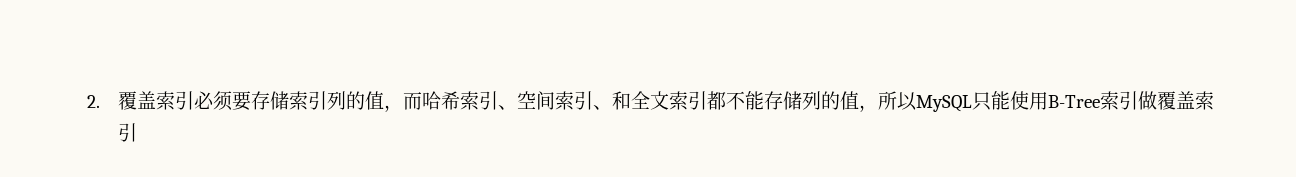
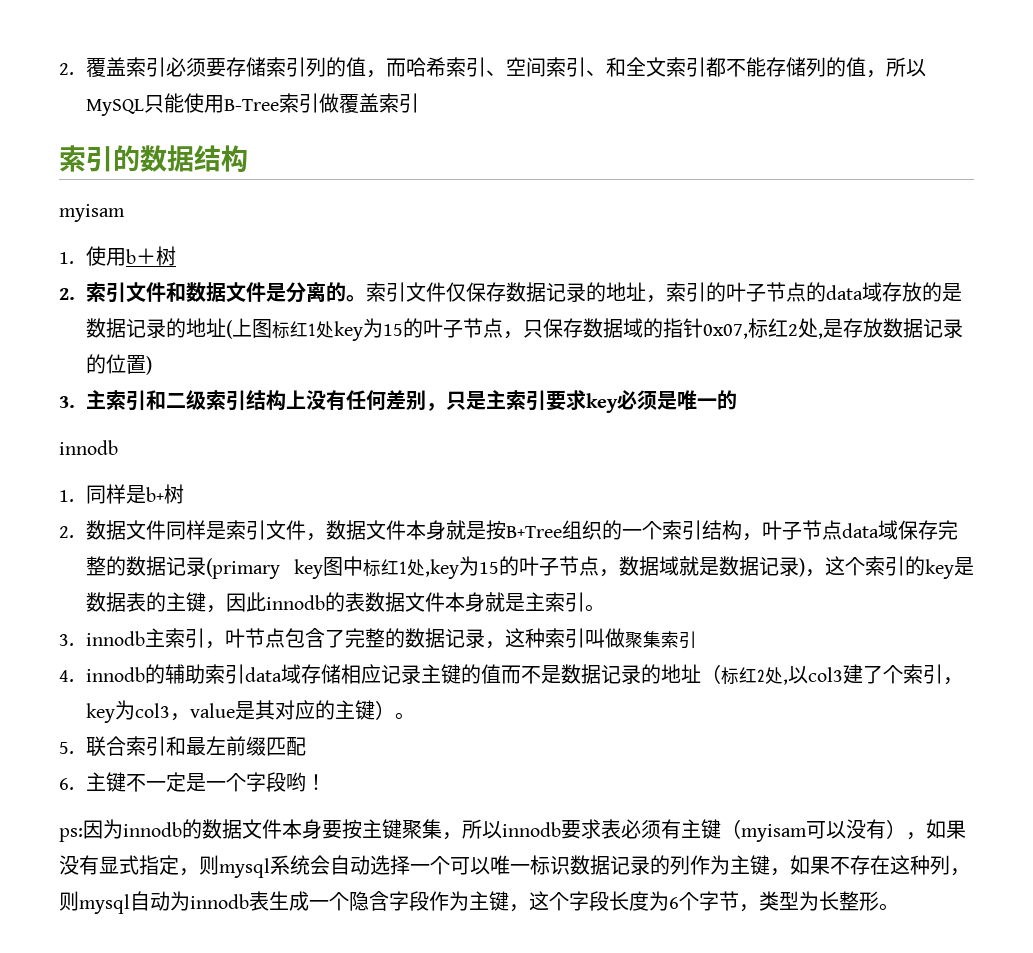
(138, 132) none -> [59,145,248,173] [59,204,125,222] [59,246,177,266] [59,282,963,303] [86,318,964,341] [86,354,153,375] [59,390,738,413] [59,440,118,455] [59,484,185,504] [59,520,959,541] [86,556,974,579] [86,592,606,613] [59,628,698,649] [59,664,964,685] [86,700,416,723] [59,736,307,757] [59,772,327,792] [59,819,966,842] [59,855,970,878] [59,891,899,914] // 索引的数据结构 // myisam // 1.使用b＋树 // 2.索引文件和数据文件是分离的。索引文件仅保存数据记录的地址，索引的叶子节点的data域存放的是数据记录的地址(上图标红1处key为15的叶子节点，只保存数据域的指针0x07,标红2处,是存放数据记录的位置) // 3.主索引和二级索引结构上没有任何差别，只是主索引要求key必须是唯一的 // innodb // 1.同样是b+树 // 2.数据文件同样是索引文件，数据文件本身就是按B+Tree组织的一个索引结构，叶子节点data域保存完整的数据记录(primary key图中标红1处,key为15的叶子节点，数据域就是数据记录)，这个索引的key是数据表的主键，因此innodb的表数据文件本身就是主索引。 // 3. innodb主索引，叶节点包含了完整的数据记录，这种索引叫做聚集索引 // 4. innodb的辅助索引data域存储相应记录主键的值而不是数据记录的地址（标红2处,以col3建了个索引，key为col3，value是其对应的主键）。 // 5.联合索引和最左前缀匹配 // 6.主键不一定是一个字段哟！ // ps:因为innodb的数据文件本身要按主键聚集，所以innodb要求表必须有主键（myisam可以没有），如果没有显式指定，则mysql系统会自动选择一个可以唯一标识数据记录的列作为主键，如果不存在这种列，则mysql自动为innodb表生成一个隐含字段作为主键，这个字段长度为6个字节，类型为长整形。

